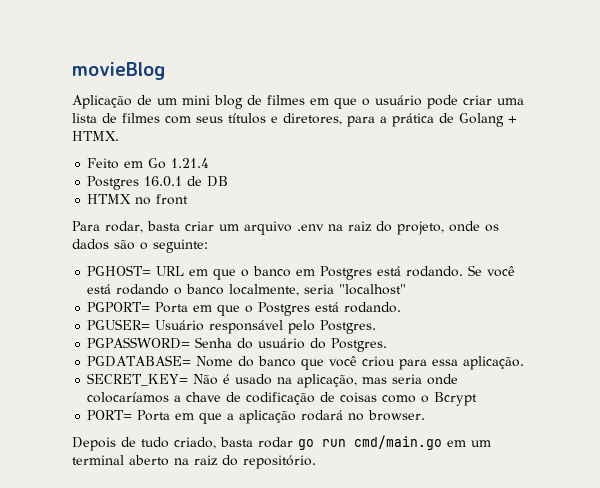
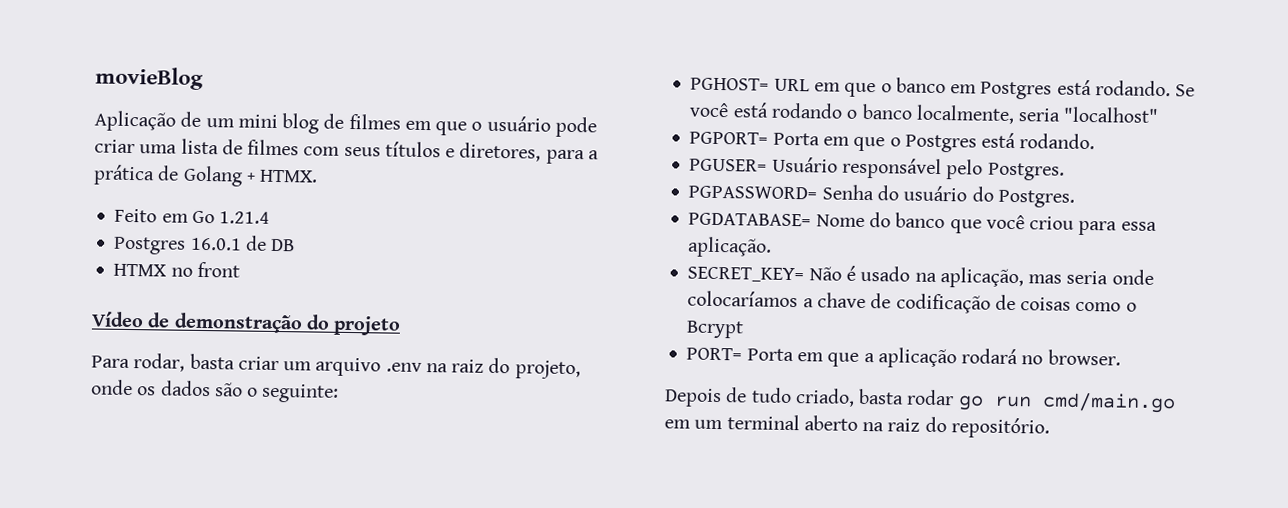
(189, 199) none -> [91,311,402,336] // Vídeo de demonstração do projeto

